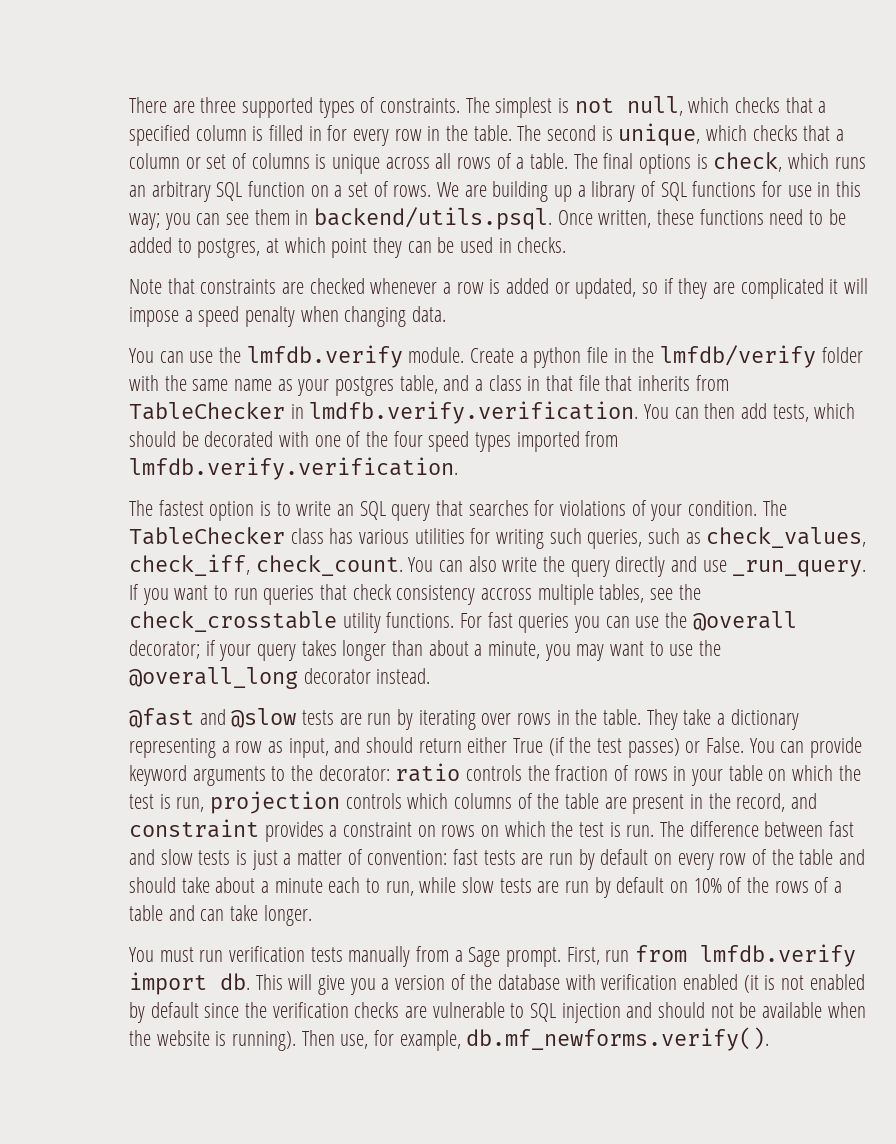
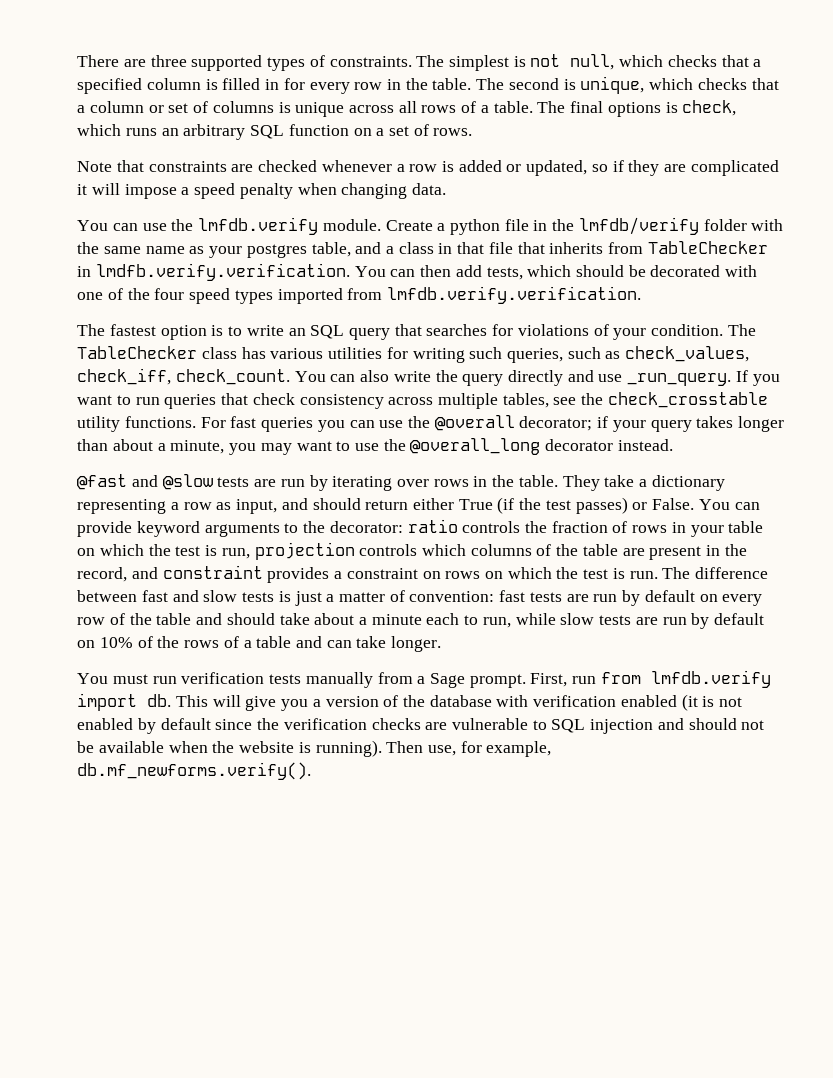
[436,181,861,202] [128,207,846,230] [128,237,567,258] We are building up a library of SQL functions for use in this way; you can see them in backend/utils.psql. Once written, these functions need to be added to postgres, at which point they can be used in checks. -> (473, 132) none
[480,588,532,600] accross -> [388,397,434,405] across

